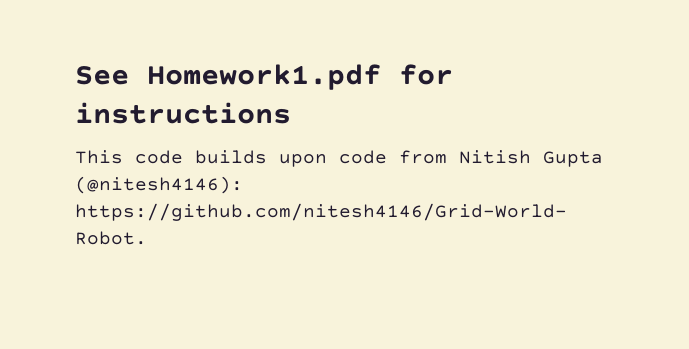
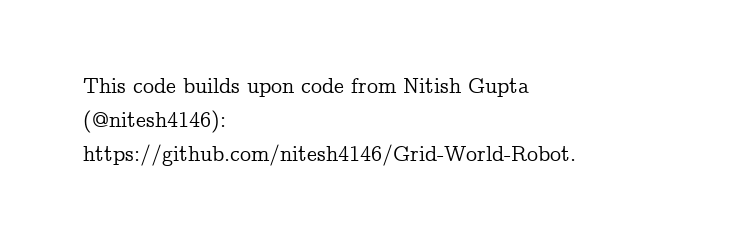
[75,64,453,90] [75,102,291,124] See Homework1.pdf for instructions // -> (83, 85) none

